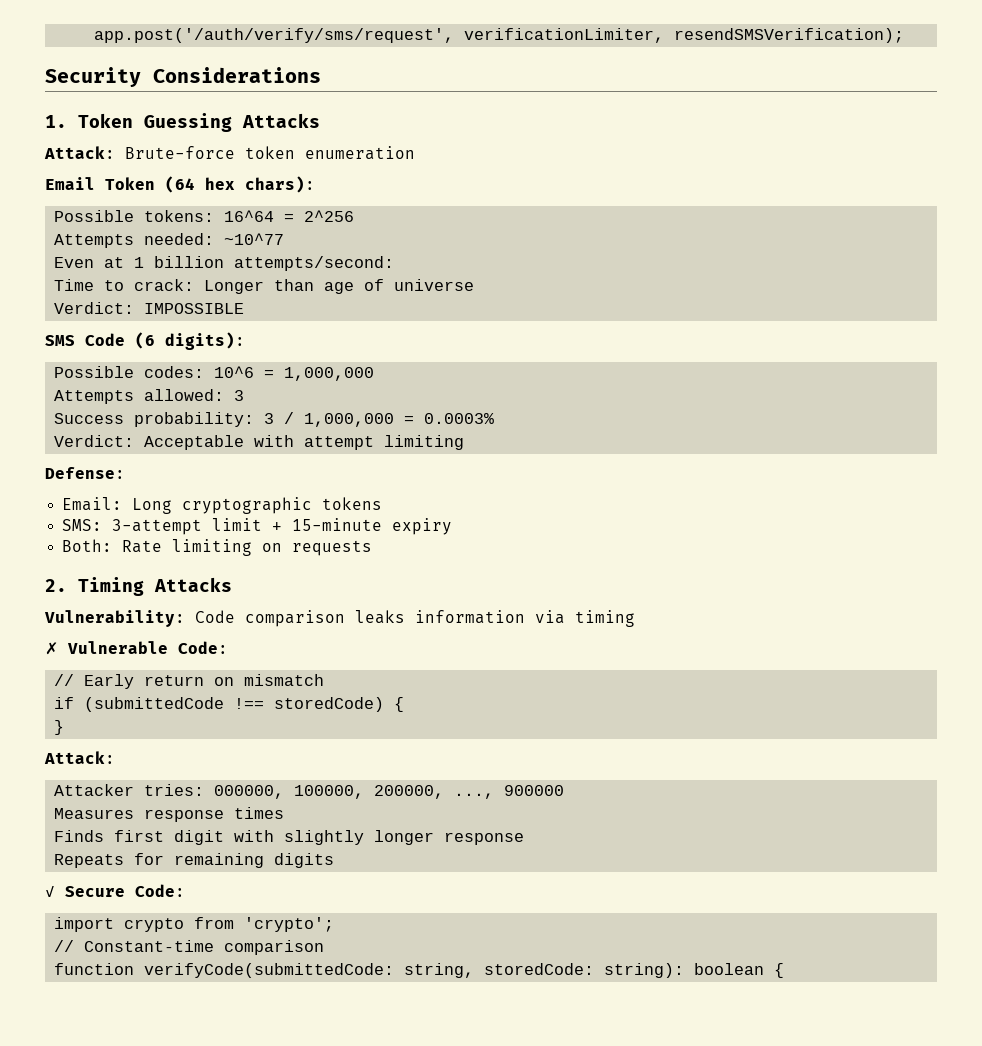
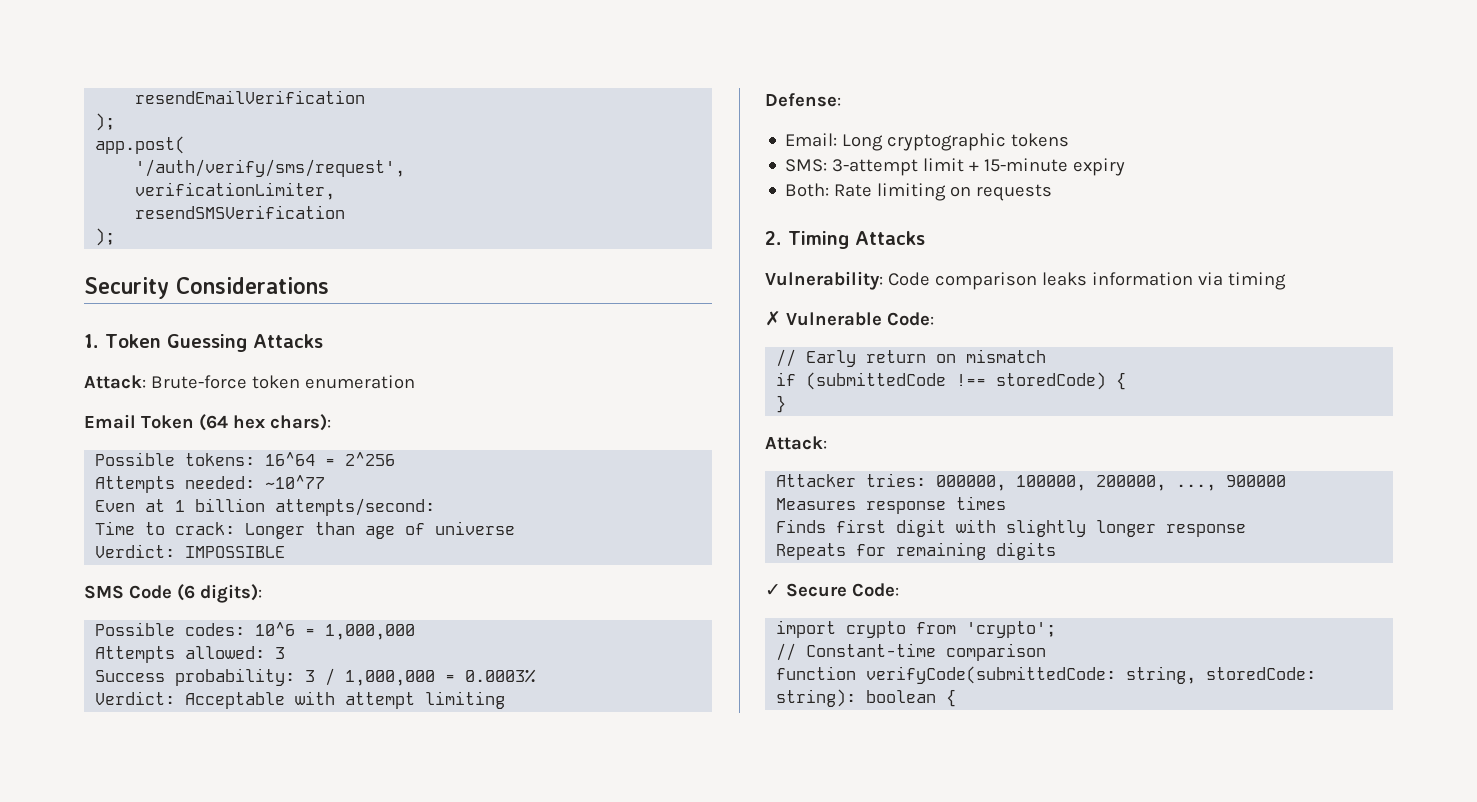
[94,28,455,43] app.post('/auth/verify/sms/request', -> [135,90,366,104] [95,113,116,131] [95,136,186,154] [135,159,406,177] resendEmailVerification // ); // app.post( // '/auth/verify/sms/request', //
[674,28,905,43] resendSMSVerification); -> [135,205,346,219] [95,228,116,246] // resendSMSVerification // );

